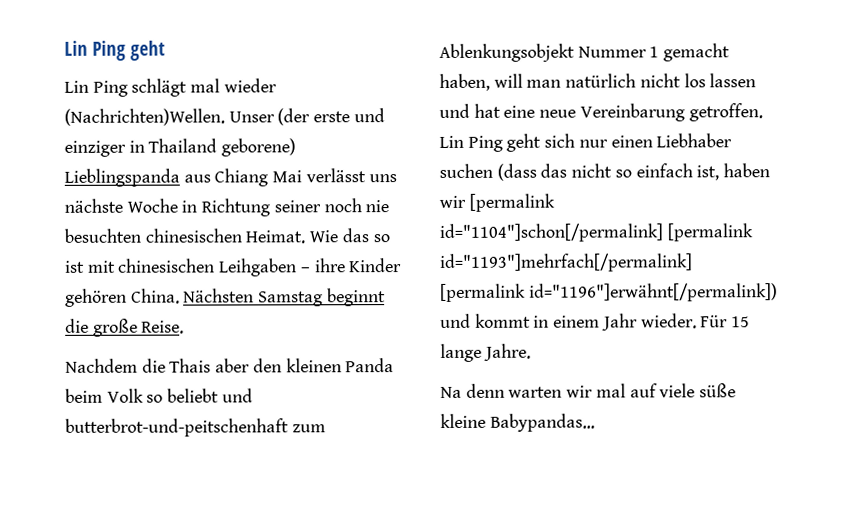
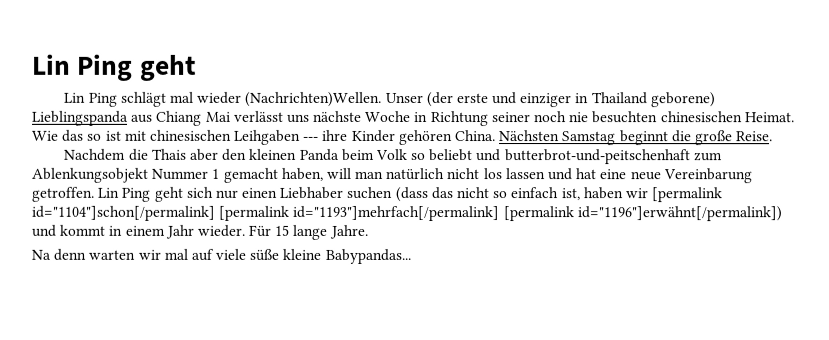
[300,267,311,273] – -> [303,136,320,141] ---

